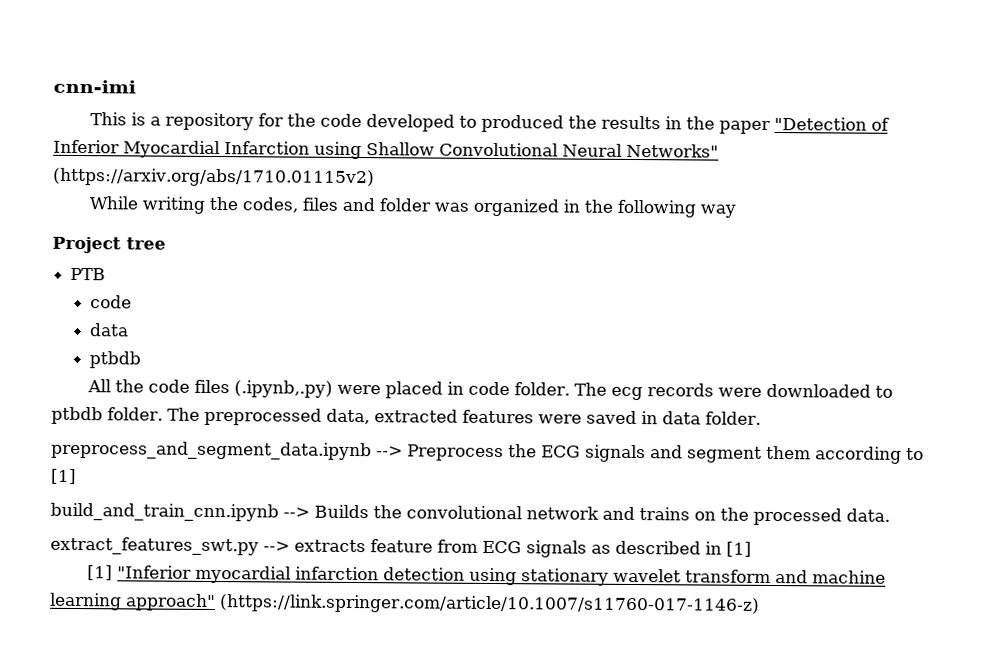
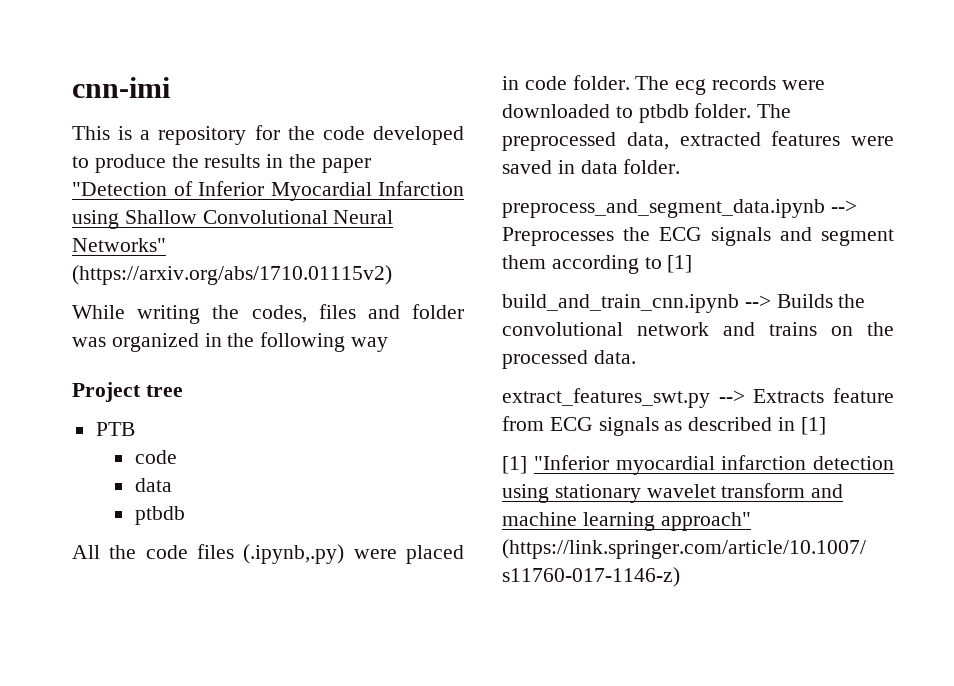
[481,114,565,133] produced -> [94,154,166,173] produce
[407,444,504,462] Preprocess -> [502,227,614,246] Preprocesses
[294,539,366,553] extracts -> [753,389,825,403] Extracts

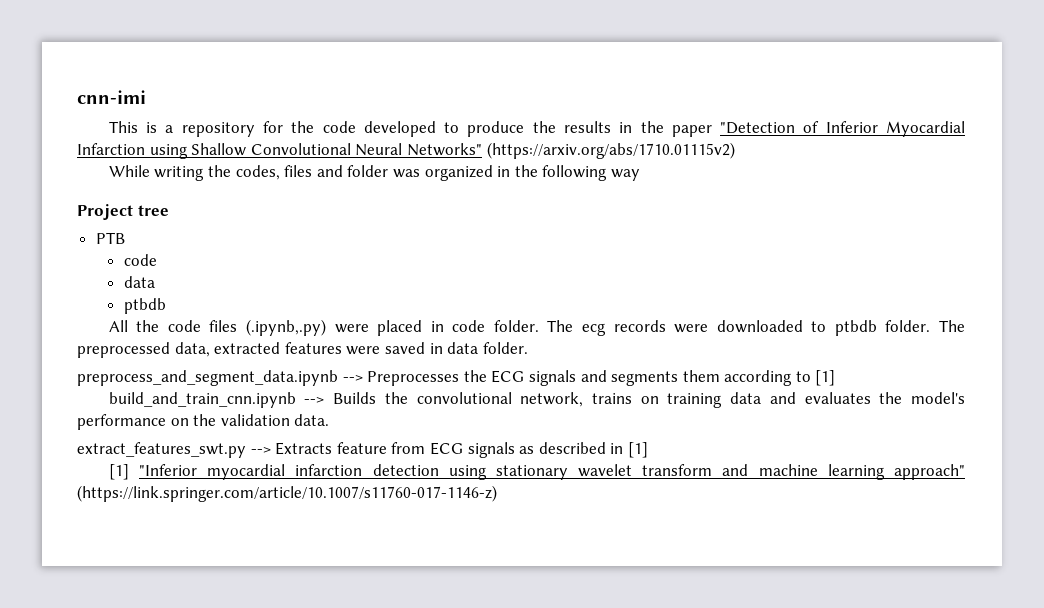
[821,229,894,246] segment -> [611,371,679,386] segments
[637,322,894,336] [502,350,588,369] network and trains on the processed -> [520,392,965,408] [77,414,290,430] network, trains on training data and evaluates the model's performance on the validation

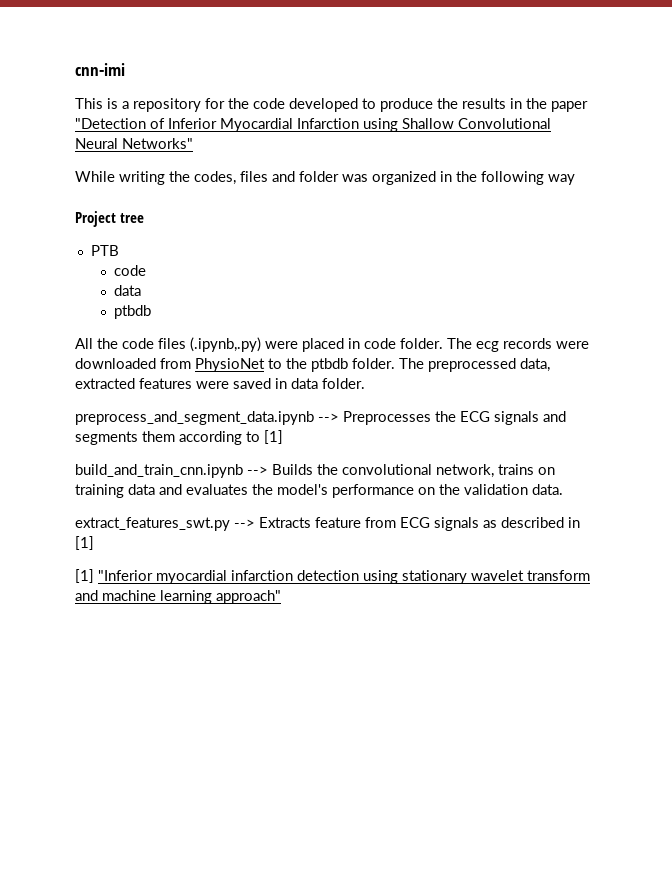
[486,142,735,159] (https://arxiv.org/abs/1710.01115v2) -> (193, 143) none
[811,321,827,332] to -> [160,358,307,372] from PhysioNet to the
[77,485,497,502] (https://link.springer.com/article/10.1007/s11760-017-1146-z) -> (281, 597) none

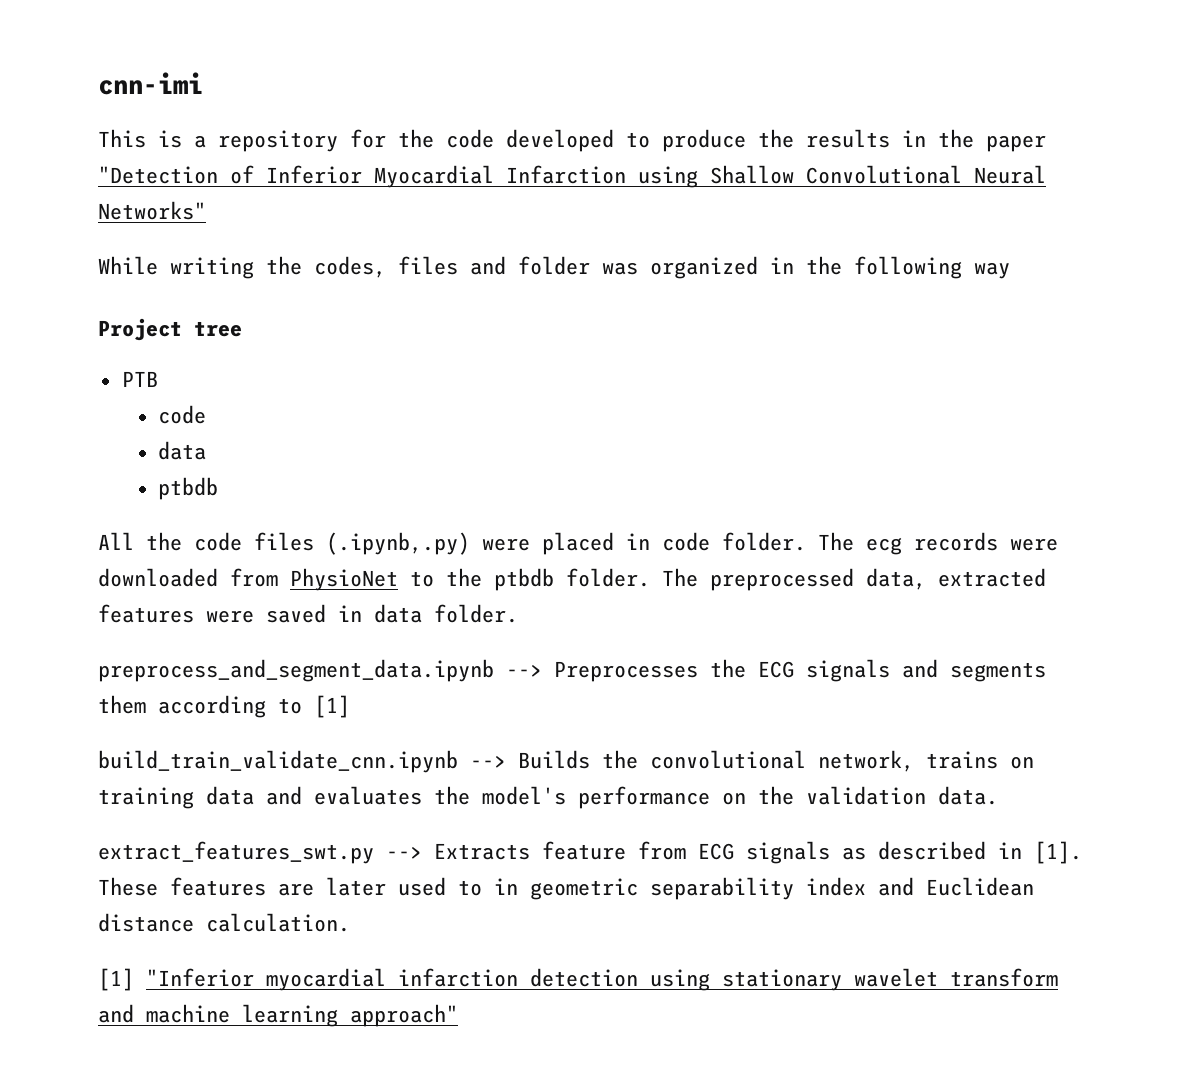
[75,464,243,478] build_and_train_cnn.ipynb -> [98,750,458,773] build_train_validate_cnn.ipynb
[75,536,94,550] [1] -> [1034,841,1082,864] [98,877,1034,900] [98,913,350,932] [1]. These features are later used to in geometric separability index and Euclidean distance calculation.

